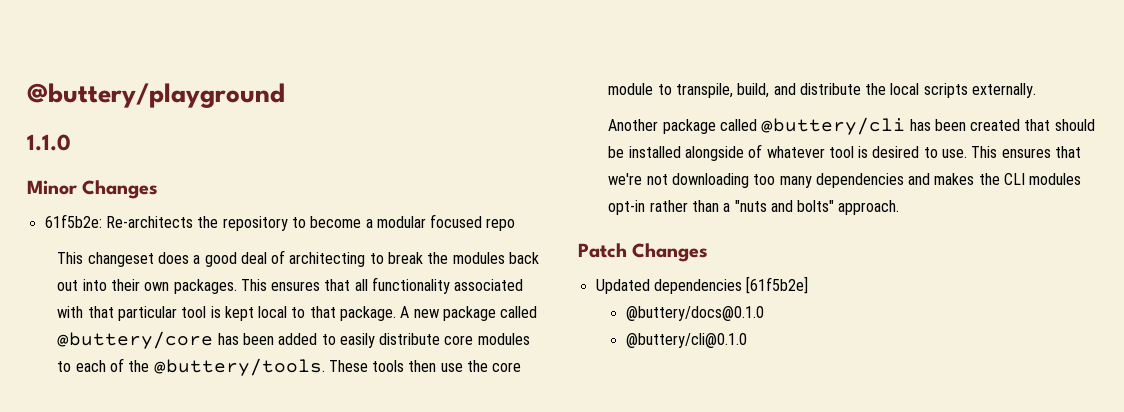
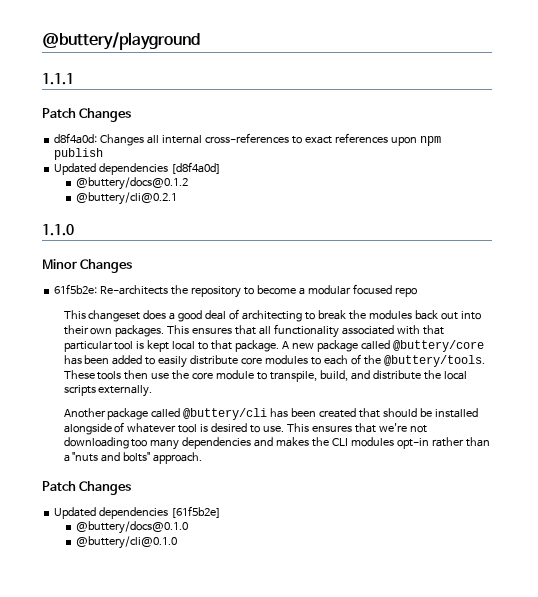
(285, 95) none -> [42,73,74,85] [42,108,132,122] [54,133,441,146] [54,148,104,160] [54,162,222,175] [75,177,188,190] [75,192,177,205] // 1.1.1 // Patch Changes // d8f4a0d: Changes all internal cross-references to exact references upon npm publish // Updated dependencies [d8f4a0d] // @buttery/docs@0.1.2 // @buttery/cli@0.2.1

